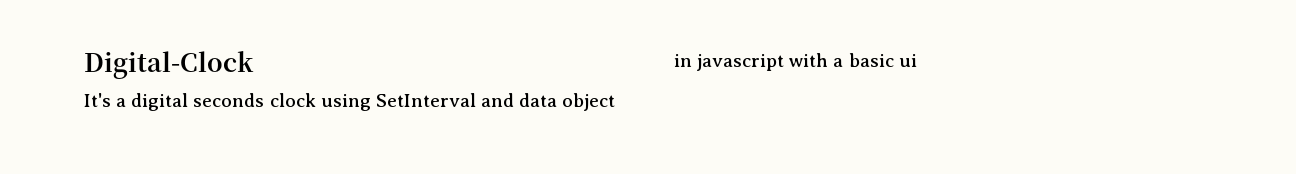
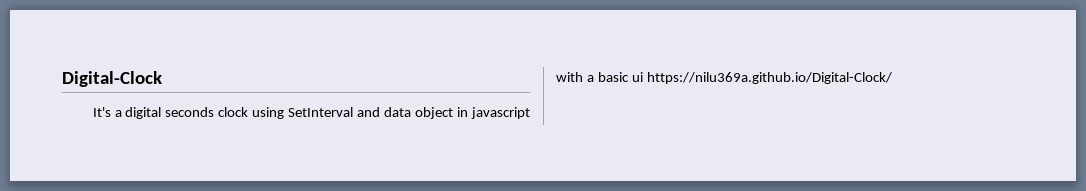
(917, 60) none -> [646,72,892,84] https://nilu369a.github.io/Digital-Clock/

